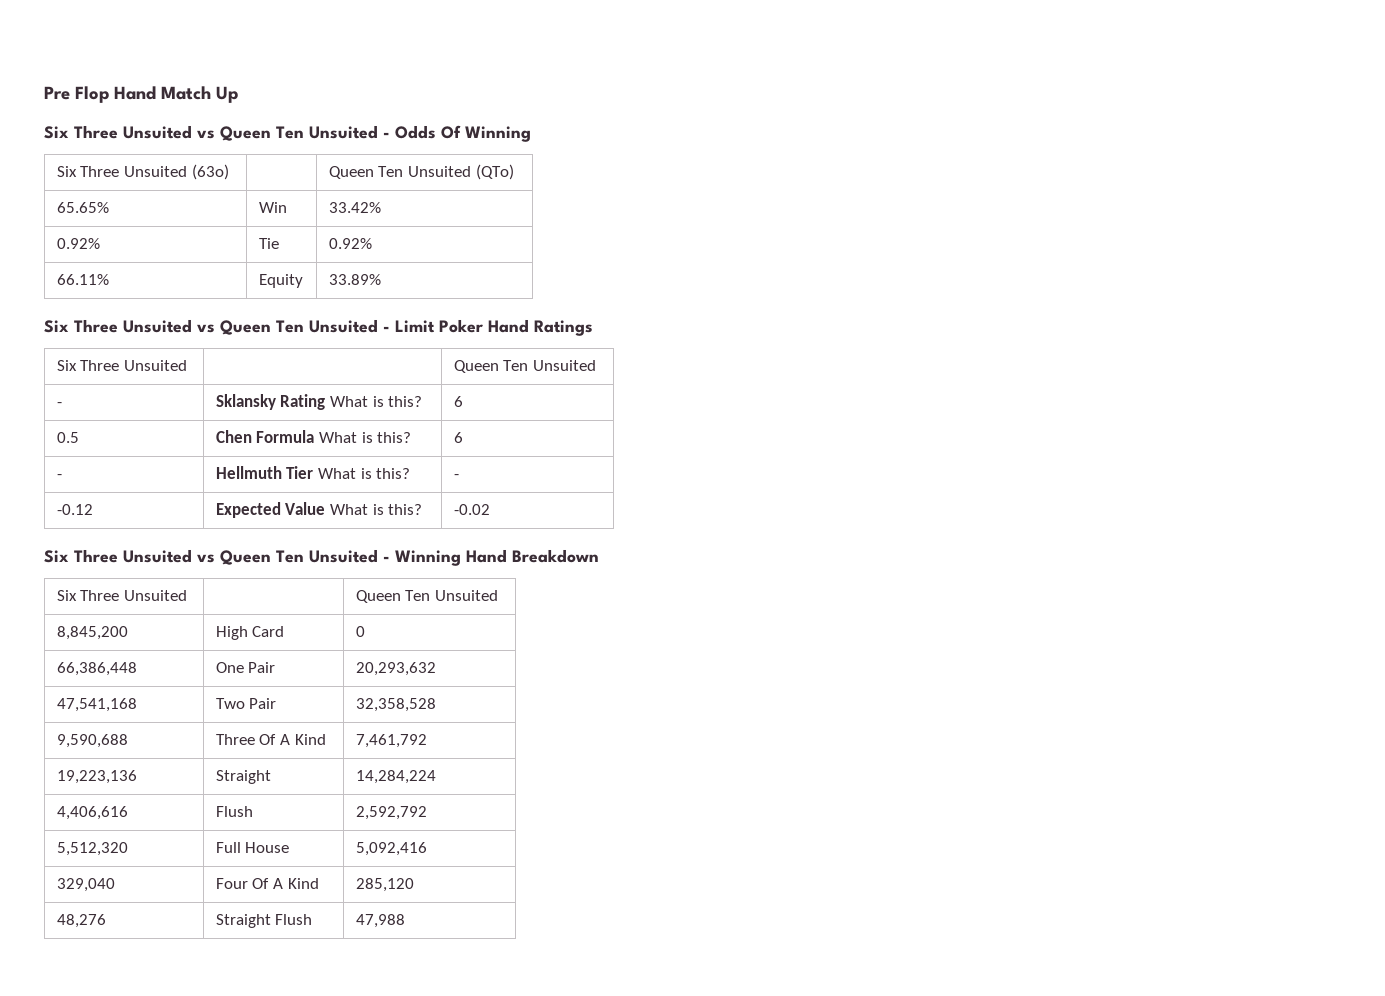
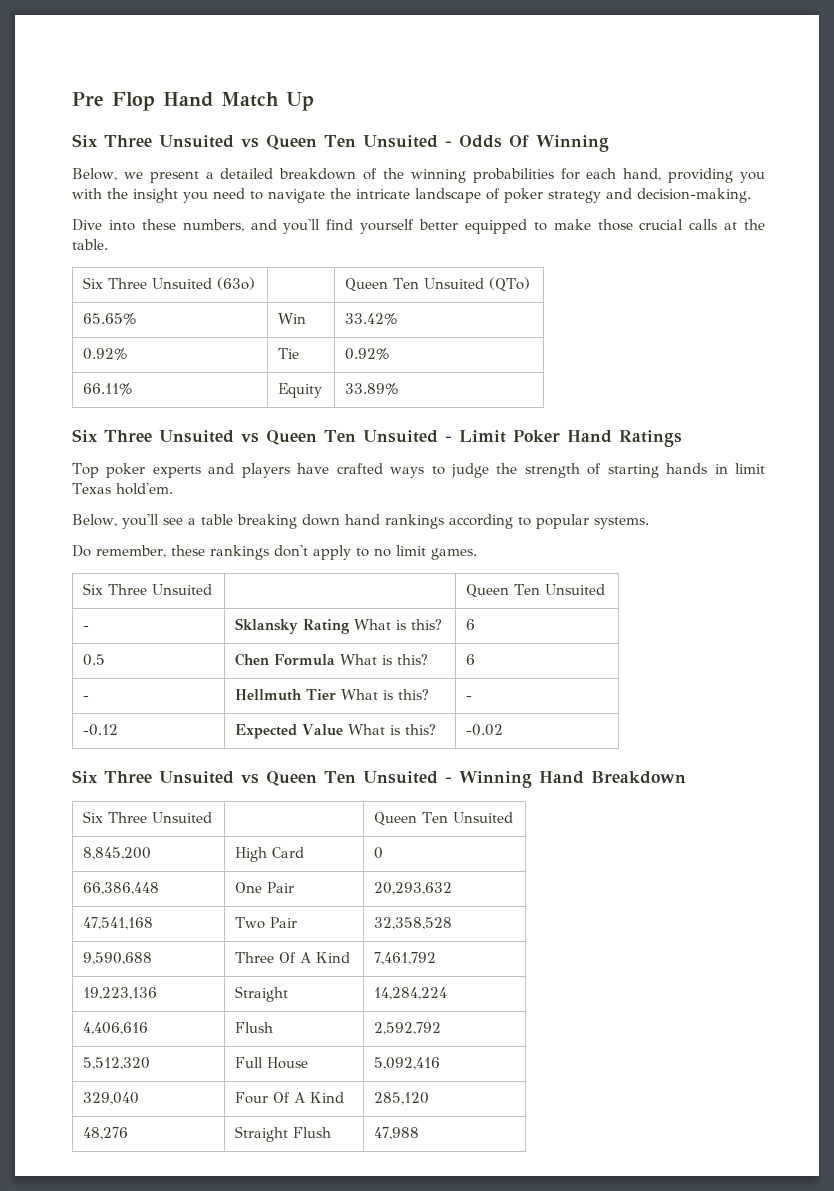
(531, 134) none -> [72,168,766,183] [72,188,751,203] [72,219,765,234] [72,239,108,250] // Below, we present a detailed breakdown of the winning probabilities for each hand, providing you with the insight you need to navigate the intricate landscape of poker strategy and decision-making. // Dive into these numbers, and you'll find yourself better equipped to make those crucial calls at the table.
(593, 328) none -> [72,463,765,478] [72,483,173,495] [72,514,649,529] [72,545,477,560] // Top poker experts and players have crafted ways to judge the strength of starting hands in limit Texas hold'em. // Below, you'll see a table breaking down hand rankings according to popular systems. // Do remember, these rankings don't apply to no limit games.

